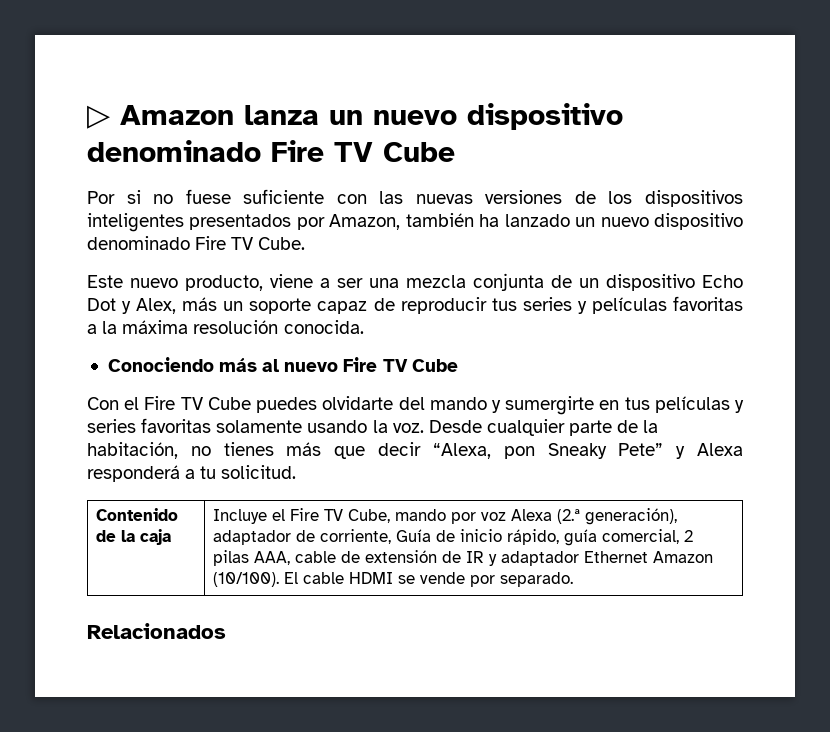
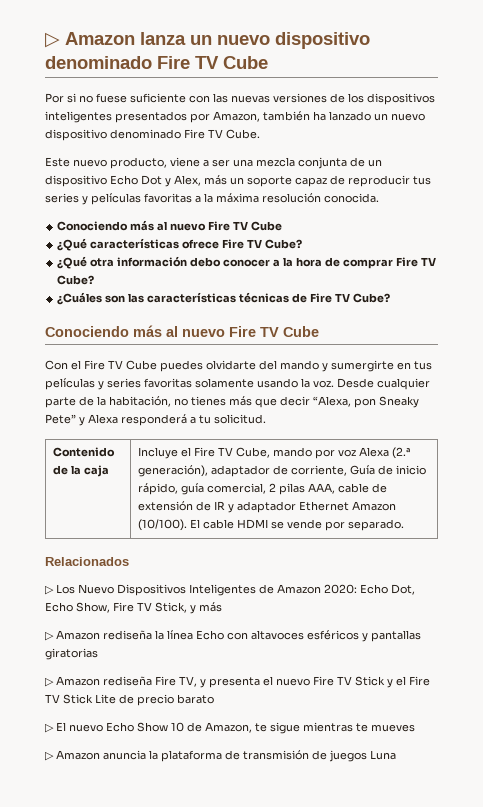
(458, 365) none -> [57,238,303,251] [57,256,437,269] [57,275,95,285] [57,292,391,305] [45,325,319,337] // ¿Qué características ofrece Fire TV Cube? // ¿Qué otra información debo conocer a la hora de comprar Fire TV Cube? // ¿Cuáles son las características técnicas de Fire TV Cube? // Conociendo más al nuevo Fire TV Cube
(226, 631) none -> [45,584,415,596] [45,602,222,614] [45,630,421,642] [45,648,98,660] [45,676,430,688] [45,694,214,706] [45,722,415,734] [45,750,396,762] // ▷ Los Nuevo Dispositivos Inteligentes de Amazon 2020: Echo Dot, Echo Show, Fire TV Stick, y más // ▷ Amazon rediseña la línea Echo con altavoces esféricos y pantallas giratorias // ▷ Amazon rediseña Fire TV, y presenta el nuevo Fire TV Stick y el Fire TV Stick Lite de precio barato // ▷ El nuevo Echo Show 10 de Amazon, te sigue mientras te mueves // ▷ Amazon anuncia la plataforma de transmisión de juegos Luna

